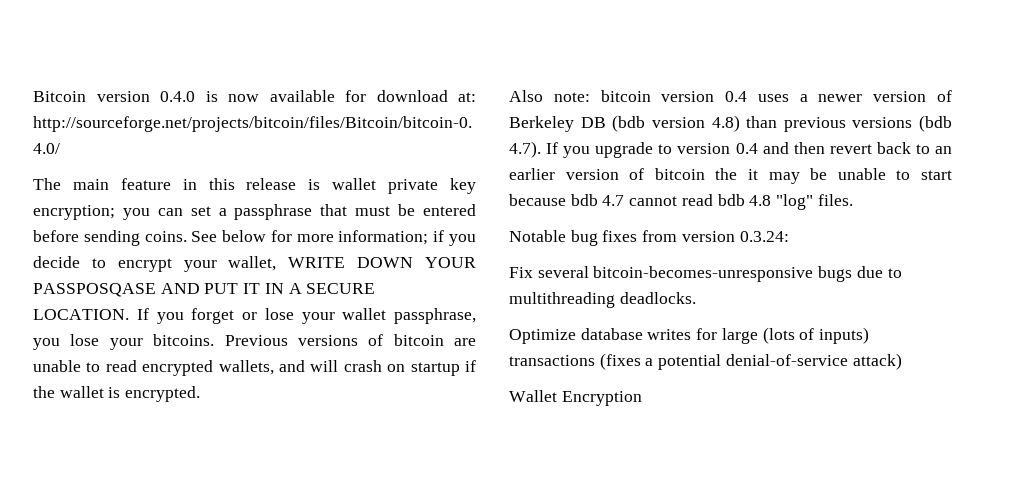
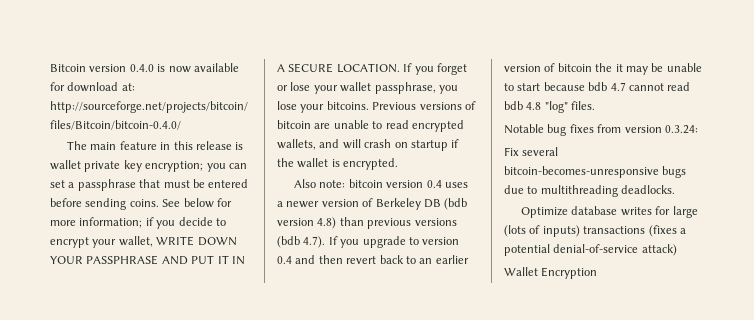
[33,283,156,297] PASSPOSQASE -> [86,255,159,265] PASSPHRASE

